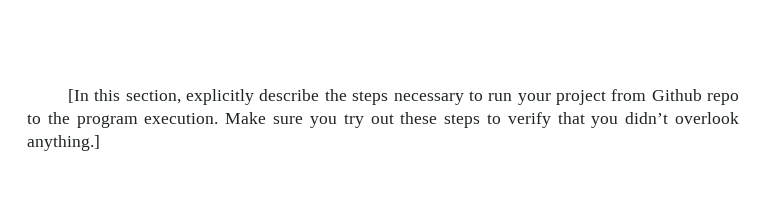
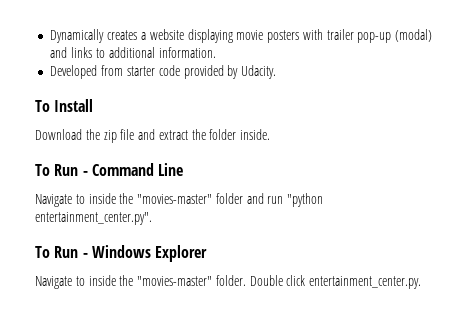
[67,89,739,105] [27,112,739,128] [27,135,100,151] [In this section, explicitly describe the steps necessary to run your project from Github repo to the program execution. Make sure you try out these steps to verify that you didn’t overlook anything.] -> [50,29,433,43] [50,47,216,58] [50,65,277,79] [35,99,94,112] [35,129,271,143] [35,163,184,176] [35,193,324,207] [35,212,152,225] [35,245,208,262] [35,275,422,289] Dynamically creates a website displaying movie posters with trailer pop-up (modal) and links to additional information. // Developed from starter code provided by Udacity. // To Install // Download the zip file and extract the folder inside. // To Run - Command Line // Navigate to inside the "movies-master" folder and run "python entertainment_center.py". // To Run - Windows Explorer // Navigate to inside the "movies-master" folder. Double click entertainment_center.py.

